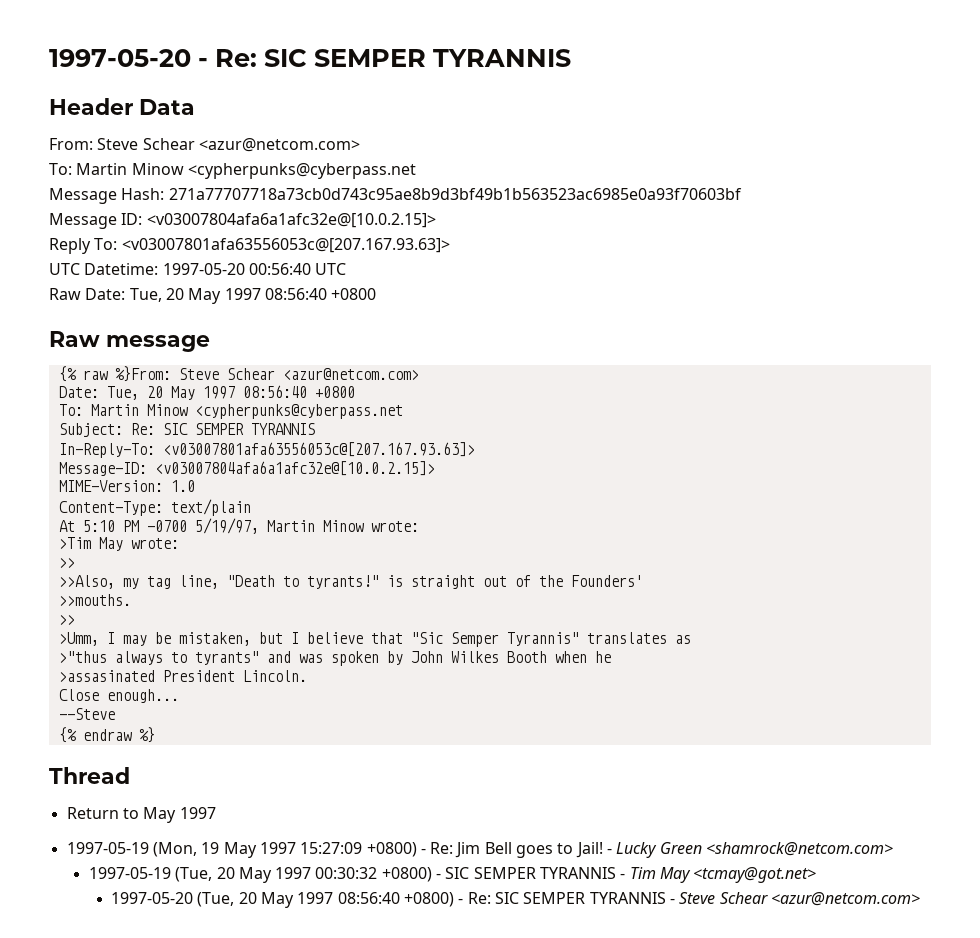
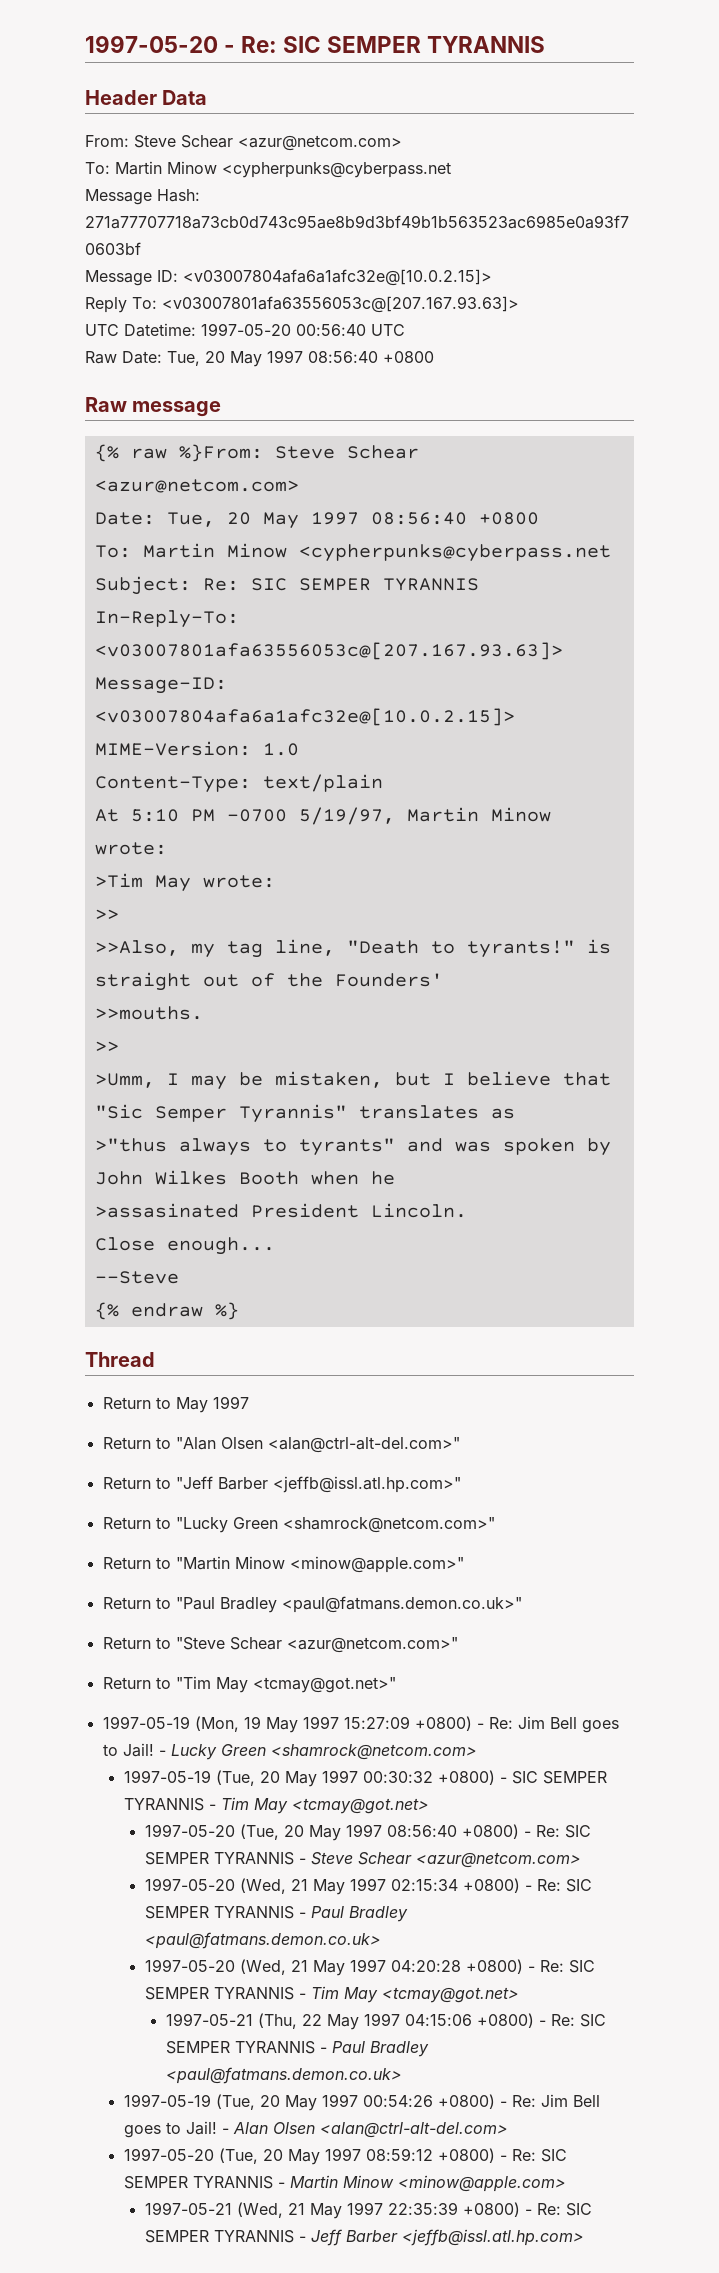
(216, 813) none -> [102,1437,460,1453] [102,1476,461,1493] [102,1517,495,1533] [102,1556,464,1573] [102,1596,522,1613] [102,1637,458,1653] [102,1676,396,1693] // Return to "Alan Olsen <alan@ctrl-alt-del.com>" // Return to "Jeff Barber <jeffb@issl.atl.hp.com>" // Return to "Lucky Green <shamrock@netcom.com>" // Return to "Martin Minow <minow@apple.com>" // Return to "Paul Bradley <paul@fatmans.demon.co.uk>" // Return to "Steve Schear <azur@netcom.com>" // Return to "Tim May <tcmay@got.net>"
(920, 899) none -> [144,1878,592,1895] [144,1906,408,1922] [144,1932,381,1949] [144,1959,595,1976] [144,1986,519,2003] [165,2013,606,2030] [165,2041,429,2057] [165,2067,402,2084] [123,2094,600,2111] [123,2121,508,2138] [123,2148,567,2165] [123,2175,566,2192] [144,2202,592,2219] [144,2229,584,2246] // 1997-05-20 (Wed, 21 May 1997 02:15:34 +0800) - Re: SIC SEMPER TYRANNIS - Paul Bradley <paul@fatmans.demon.co.uk> // 1997-05-20 (Wed, 21 May 1997 04:20:28 +0800) - Re: SIC SEMPER TYRANNIS - Tim May <tcmay@got.net> // 1997-05-21 (Thu, 22 May 1997 04:15:06 +0800) - Re: SIC SEMPER TYRANNIS - Paul Bradley <paul@fatmans.demon.co.uk> // 1997-05-19 (Tue, 20 May 1997 00:54:26 +0800) - Re: Jim Bell goes to Jail! - Alan Olsen <alan@ctrl-alt-del.com> // 1997-05-20 (Tue, 20 May 1997 08:59:12 +0800) - Re: SIC SEMPER TYRANNIS - Martin Minow <minow@apple.com> // 1997-05-21 (Wed, 21 May 1997 22:35:39 +0800) - Re: SIC SEMPER TYRANNIS - Jeff Barber <jeffb@issl.atl.hp.com>

